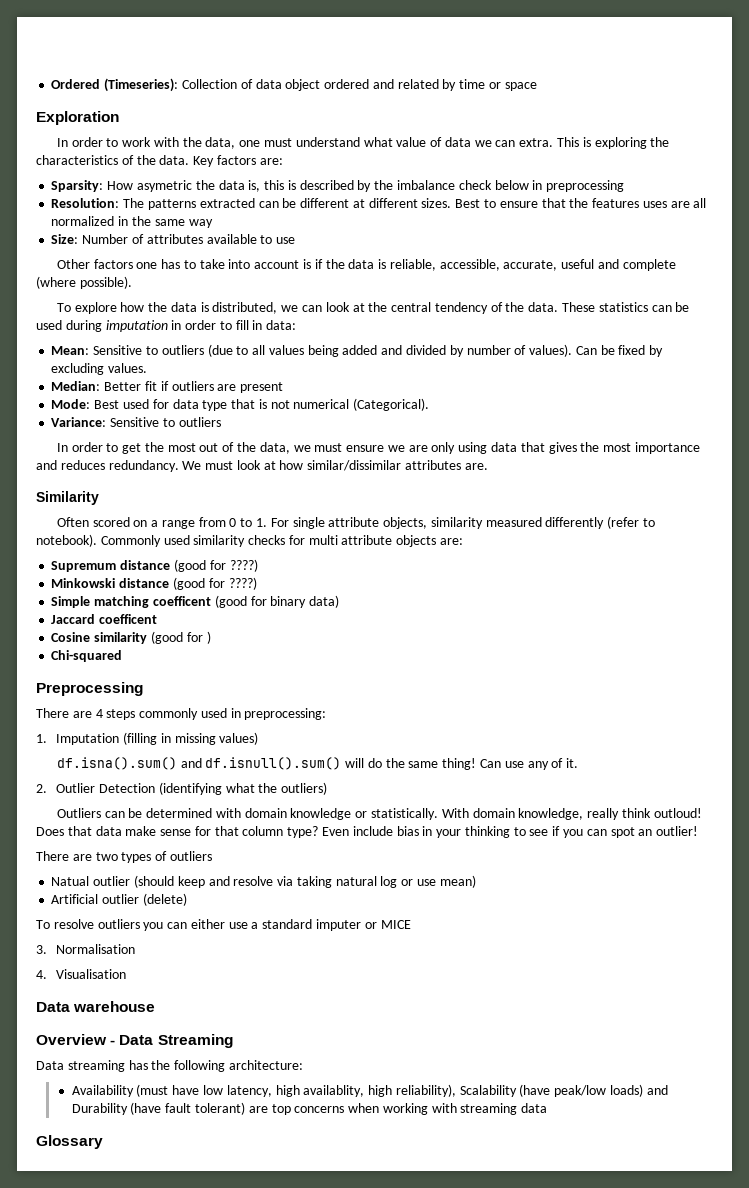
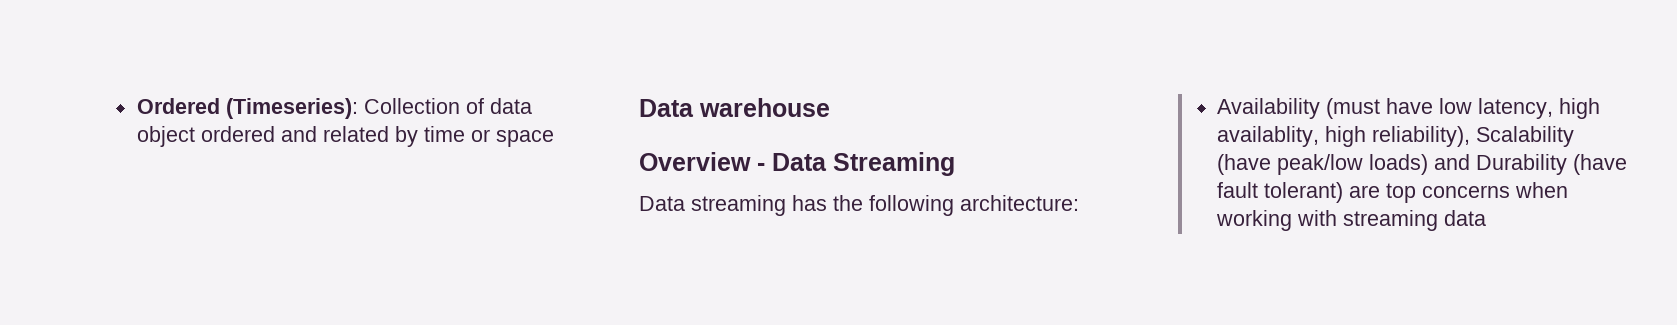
[36,111,119,125] [56,137,670,149] [36,155,283,167] [51,180,625,192] [51,198,707,210] [51,216,213,228] [51,234,296,244] [56,259,676,271] [36,276,132,289] [56,302,690,314] [36,320,297,332] [51,344,664,357] [51,363,148,375] [51,381,284,393] [51,398,430,411] [51,417,221,427] [56,442,700,454] [36,460,488,472] [36,491,99,505] [56,516,655,529] [36,534,464,547] [51,559,258,572] [51,577,257,590] [51,595,340,608] [51,614,158,624] [51,631,211,644] [51,650,123,662] [36,682,143,696] [36,708,327,720] [36,732,259,745] [56,757,579,770] [36,782,328,795] [56,808,702,820] [36,826,699,838] [36,851,212,863] [51,875,476,888] [51,893,187,906] [36,919,411,931] [36,944,136,954] [36,969,127,979] // Exploration // In order to work with the data, one must understand what value of data we can extra. This is exploring the characteristics of the data. Key factors are: // Sparsity: How asymetric the data is, this is described by the imbalance check below in preprocessing // Resolution: The patterns extracted can be different at different sizes. Best to ensure that the features uses are all normalized in the same way // Size: Number of attributes available to use // Other factors one has to take into account is if the data is reliable, accessible, accurate, useful and complete (where possible). // To explore how the data is distributed, we can look at the central tendency of the data. These statistics can be used during imputation in order to fill in data: // Mean: Sensitive to outliers (due to all values being added and divided by number of values). Can be fixed by excluding values. // Median: Better fit if outliers are present // Mode: Best used for data type that is not numerical (Categorical). // Variance: Sensitive to outliers // In order to get the most out of the data, we must ensure we are only using data that gives the most importance and reduces redundancy. We must look at how similar/dissimilar attributes are. // Similarity // Often scored on a range from 0 to 1. For single attribute objects, similarity measured differently (refer to notebook). Commonly used similarity checks for multi attribute objects are: // Supremum distance (good for ????) // Minkowski distance (good for ????) // Simple matching coefficent (good for binary data) // Jaccard coefficent // Cosine similarity (good for ) // Chi-squared // Preprocessing // There are 4 steps commonly used in preprocessing: // 1. Imputation (filling in missing values) // df.isna().sum() and df.isnull().sum() will do the same thing! Can use any of it. // 2. Outlier Detection (identifying what the outliers) // Outliers can be determined with domain knowledge or statistically. With domain knowledge, really think outloud! Does that data make sense for that column type? Even include bias in your thinking to see if you can spot an outlier! // There are two types of outliers // Natual outlier (should keep and resolve via taking natural log or use mean) // Artificial outlier (delete) // To resolve outliers you can either use a standard imputer or MICE // 3. Normalisation // 4. Visualisation -> (554, 138) none
[36,1135,103,1149] // Glossary -> (1487, 218) none

